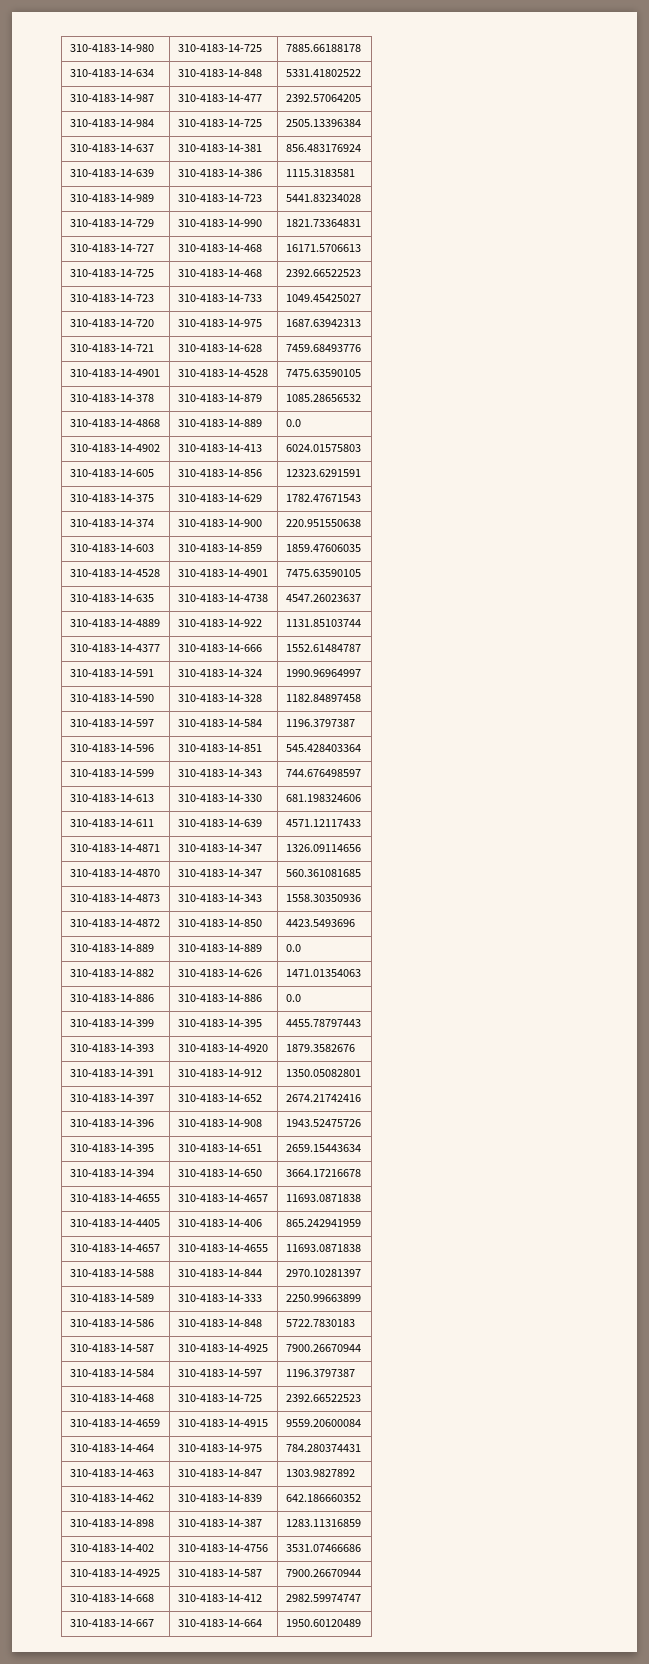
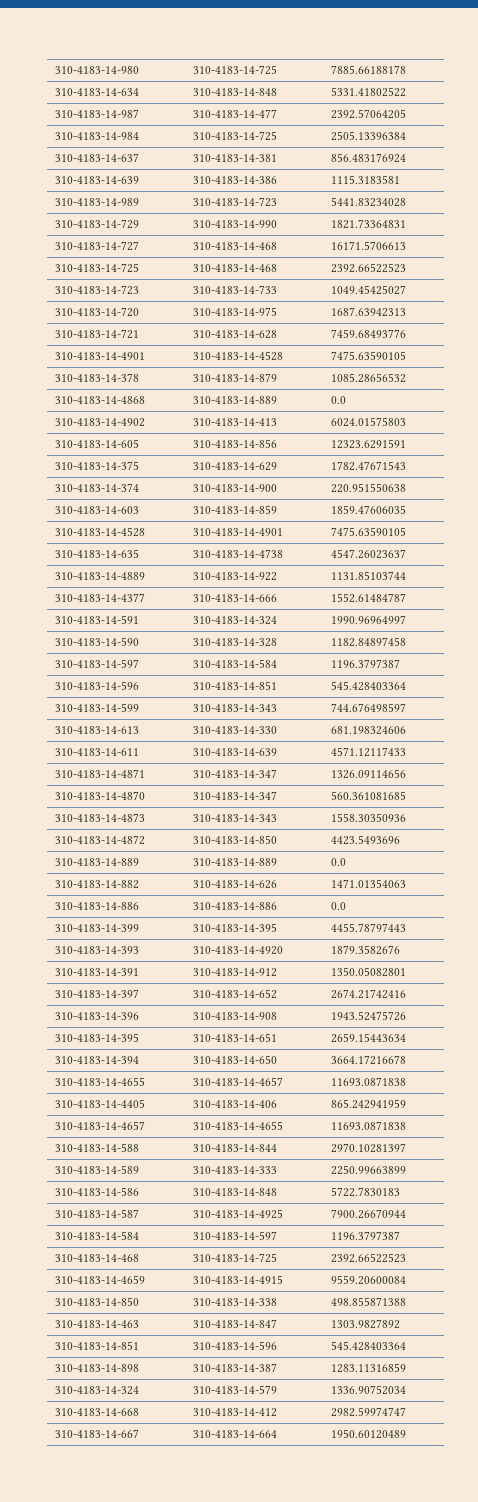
[69,1444,154,1452] [177,1444,262,1452] [285,1444,361,1452] 310-4183-14-464 | 310-4183-14-975 | 784.280374431 -> [54,1297,139,1306] [192,1298,277,1306] [330,1297,406,1306] 310-4183-14-850 | 310-4183-14-338 | 498.855871388
[69,1494,154,1502] [177,1494,262,1502] [285,1494,361,1502] 310-4183-14-462 | 310-4183-14-839 | 642.186660352 -> [54,1341,139,1350] [192,1341,277,1350] [330,1341,406,1351] 310-4183-14-851 | 310-4183-14-596 | 545.428403364
[69,1544,154,1552] [177,1544,268,1552] [285,1544,361,1552] [69,1569,160,1577] [177,1569,262,1577] [285,1569,361,1577] 310-4183-14-402 | 310-4183-14-4756 | 3531.07466686 // 310-4183-14-4925 | 310-4183-14-587 | 7900.26670944 -> [54,1386,139,1395] [192,1385,277,1394] [330,1385,406,1395] 310-4183-14-324 | 310-4183-14-579 | 1336.90752034

